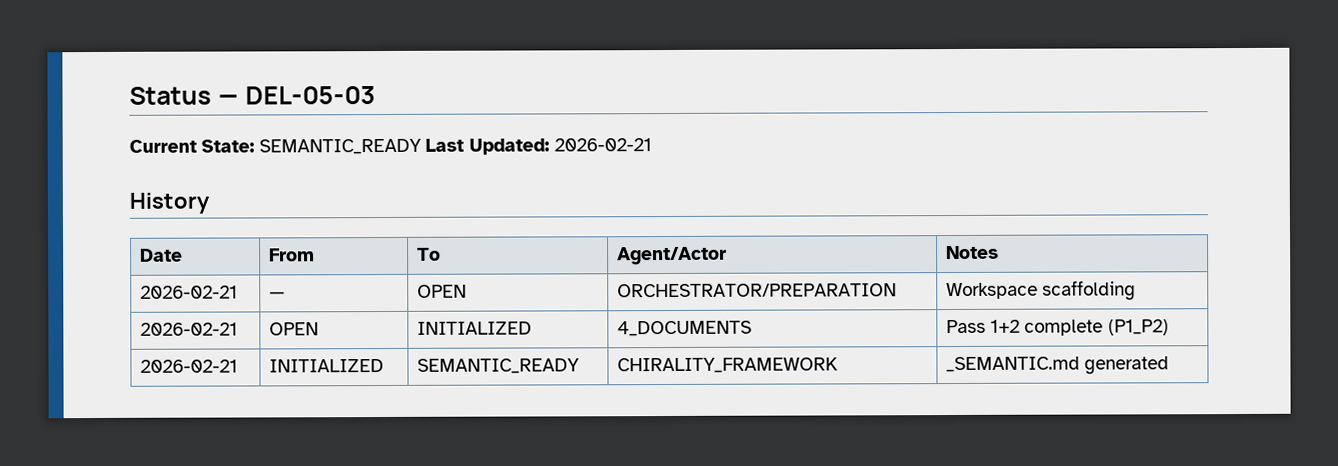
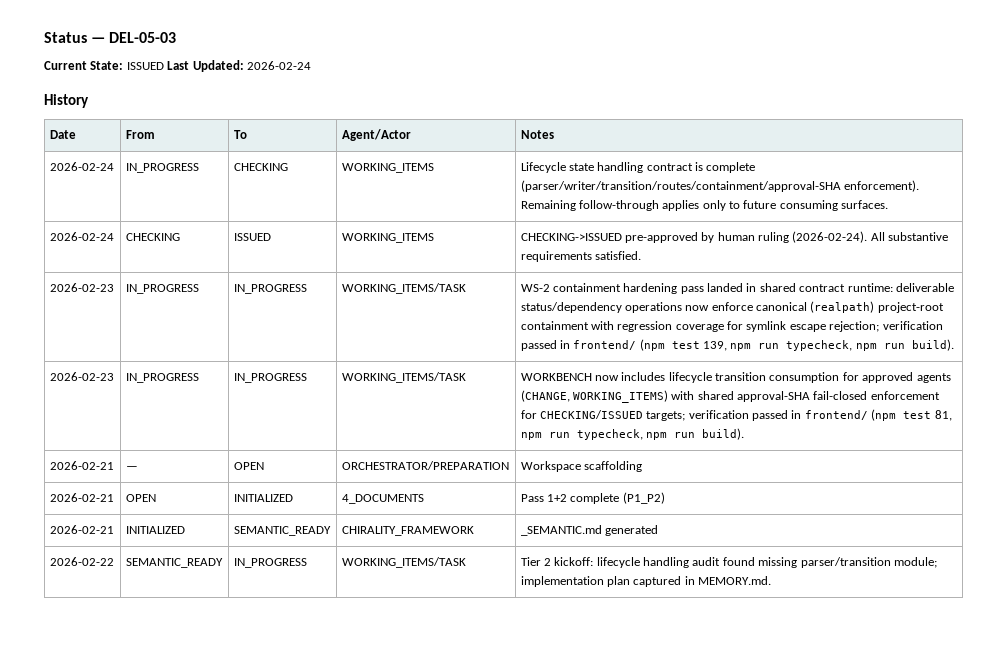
[259,138,423,155] SEMANTIC_READY -> [126,62,164,70] ISSUED
[553,138,652,152] 2026-02-21 -> [246,61,311,70] 2026-02-24
(1000, 252) none -> [49,162,114,171] [125,163,199,173] [233,163,288,171] [341,163,434,173] [520,162,756,173] [520,180,919,192] [520,200,889,211] [49,232,114,241] [125,233,180,241] [233,233,271,241] [341,233,434,243] [520,231,949,243] [520,251,641,262] [49,283,114,292] [125,284,199,294] [233,284,307,294] [341,283,466,294] [520,283,954,294] [520,301,944,313] [520,321,943,332] [520,339,954,351] [49,372,114,381] [125,373,199,383] [233,373,307,383] [341,372,466,383] [520,372,951,383] [520,390,940,403] [520,409,952,421] [520,428,744,440] // 2026-02-24 | IN_PROGRESS | CHECKING | WORKING_ITEMS | Lifecycle state handling contract is complete (parser/writer/transition/routes/containment/approval-SHA enforcement). Remaining follow-through applies only to future consuming surfaces. // 2026-02-24 | CHECKING | ISSUED | WORKING_ITEMS | CHECKING->ISSUED pre-approved by human ruling (2026-02-24). All substantive requirements satisfied. // 2026-02-23 | IN_PROGRESS | IN_PROGRESS | WORKING_ITEMS/TASK | WS-2 containment hardening pass landed in shared contract runtime: deliverable status/dependency operations now enforce canonical (realpath) project-root containment with regression coverage for symlink escape rejection; verification passed in frontend/ (npm test 139, npm run typecheck, npm run build). // 2026-02-23 | IN_PROGRESS | IN_PROGRESS | WORKING_ITEMS/TASK | WORKBENCH now includes lifecycle transition consumption for approved agents (CHANGE, WORKING_ITEMS) with shared approval-SHA fail-closed enforcement for CHECKING/ISSUED targets; verification passed in frontend/ (npm test 81, npm run typecheck, npm run build).
(1170, 365) none -> [49,557,114,566] [125,558,223,568] [233,558,307,568] [341,557,466,568] [520,557,937,568] [520,576,772,587] // 2026-02-22 | SEMANTIC_READY | IN_PROGRESS | WORKING_ITEMS/TASK | Tier 2 kickoff: lifecycle handling audit found missing parser/transition module; implementation plan captured in MEMORY.md.

